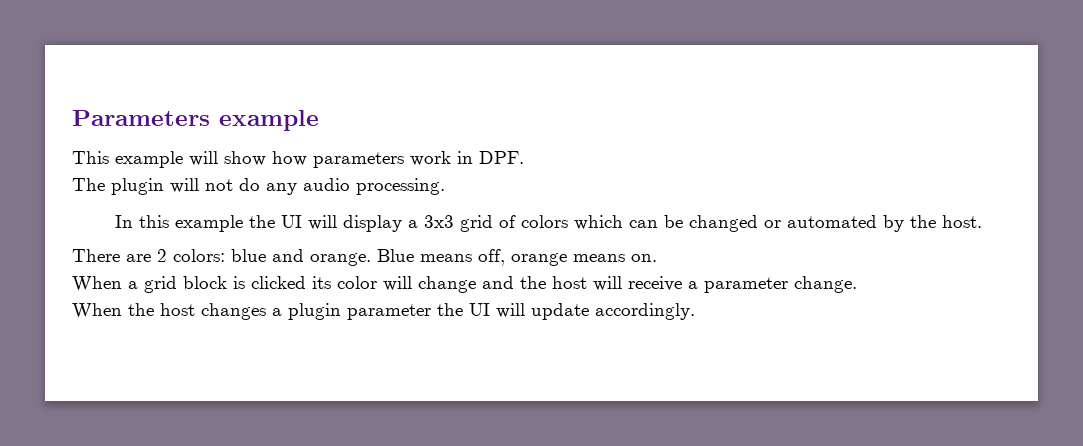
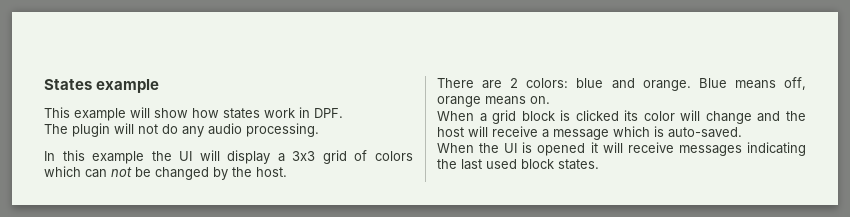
[72,110,210,126] Parameters -> [44,79,92,90] States
[313,152,404,168] parameters -> [223,108,260,119] states
(658, 224) none -> [111,167,132,177] not
[763,215,877,228] or automated -> (209, 173) none
[704,276,857,293] [72,303,695,320] parameter change. // When the host changes a plugin parameter the UI will update accordingly. -> [553,126,742,140] [437,142,806,156] [437,159,599,170] message which is auto-saved. // When the UI is opened it will receive messages indicating the last used block states.

